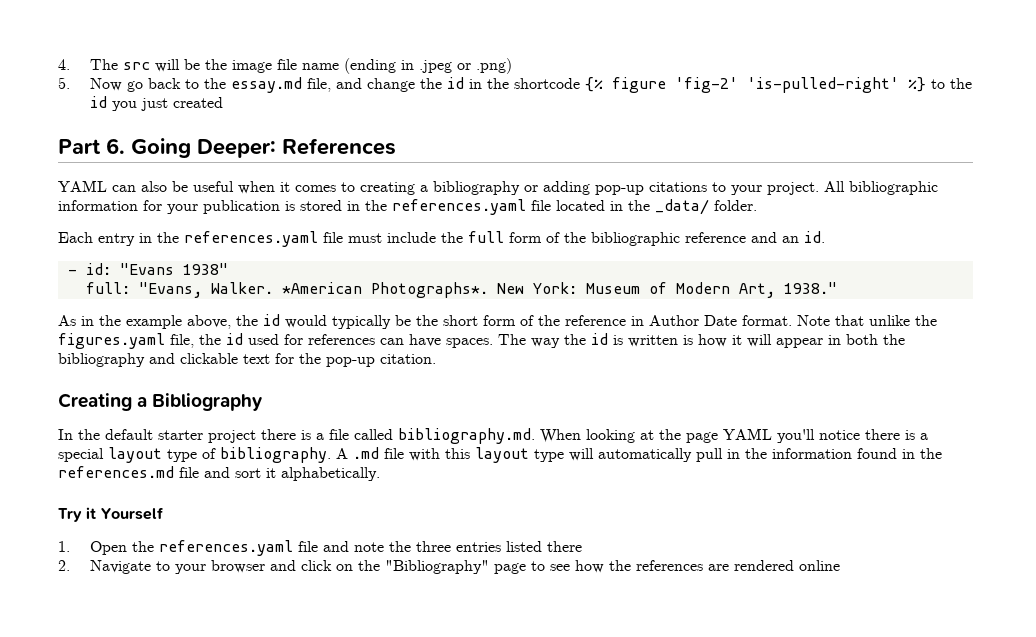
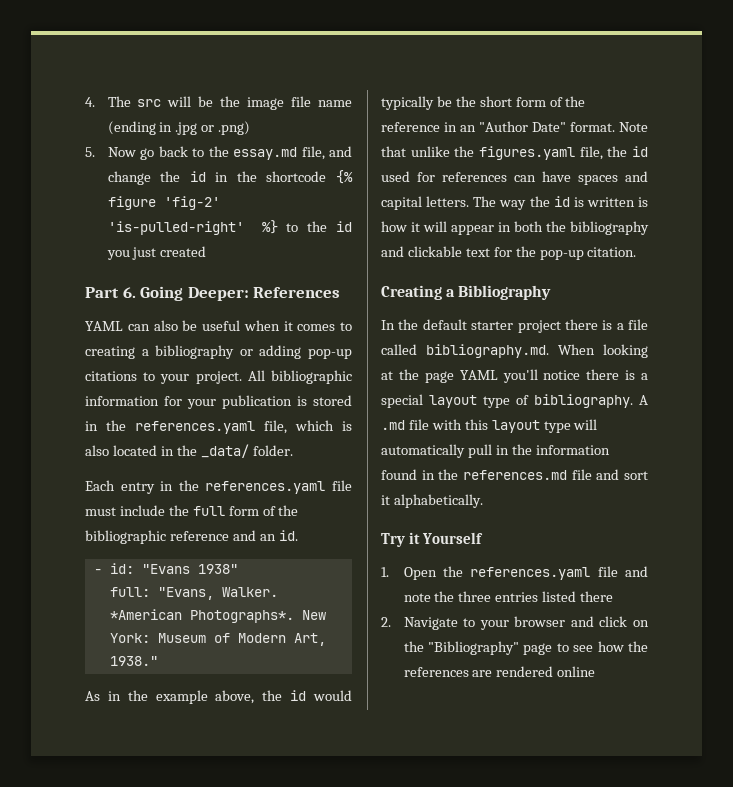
[418,60,452,73] .jpeg -> [175,122,198,135] .jpg
[531,200,551,211] file -> [264,420,352,434] [85,445,109,456] file, which is also
[649,315,737,326] Author Date -> [460,121,566,132] an "Author Date"
[446,338,493,348] spaces. -> [578,171,648,185] [381,196,470,210] spaces and capital letters.

